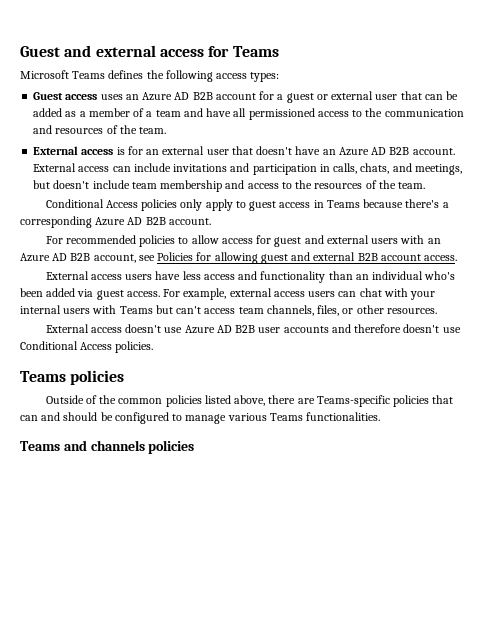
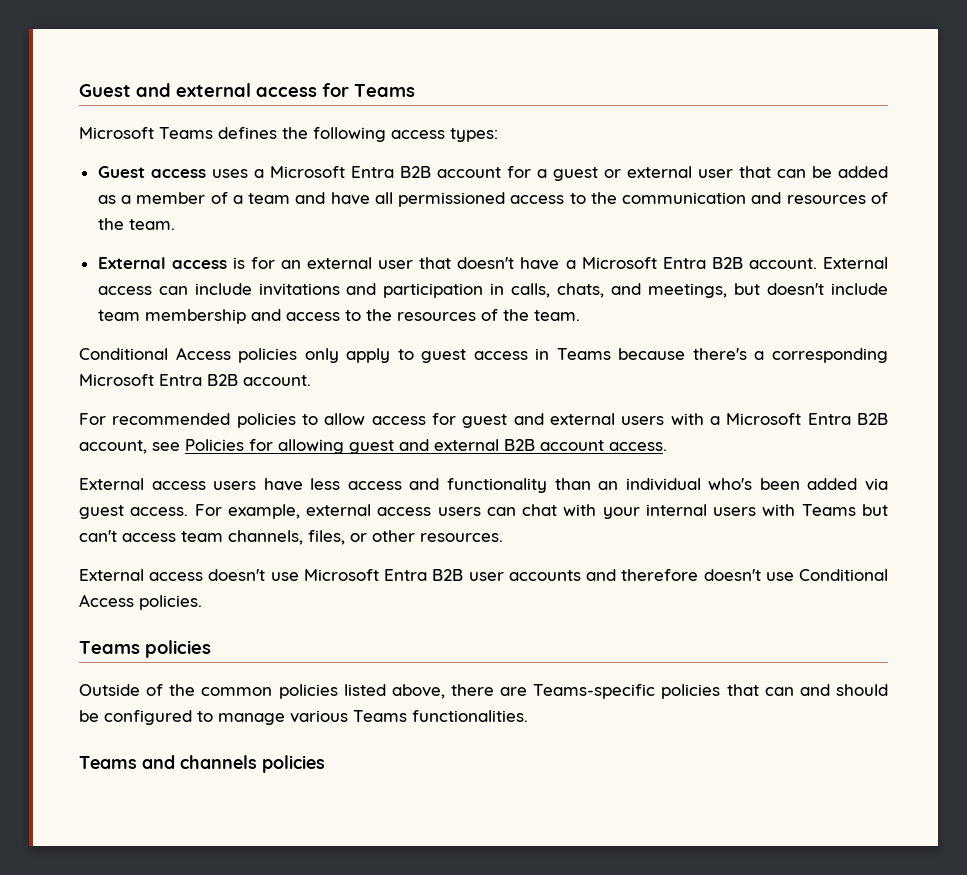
[125,92,190,101] an Azure AD -> [253,166,394,178] a Microsoft Entra
[322,147,387,156] an Azure AD -> [565,257,706,269] a Microsoft Entra
[95,217,143,226] Azure AD -> [79,374,202,386] Microsoft Entra
[427,238,441,244] [20,253,68,262] an Azure AD -> [710,413,851,425] a Microsoft Entra
[184,325,232,334] Azure AD -> [303,569,428,581] Microsoft Entra

